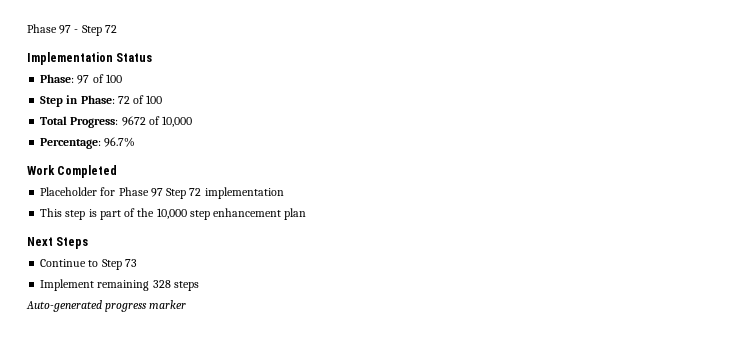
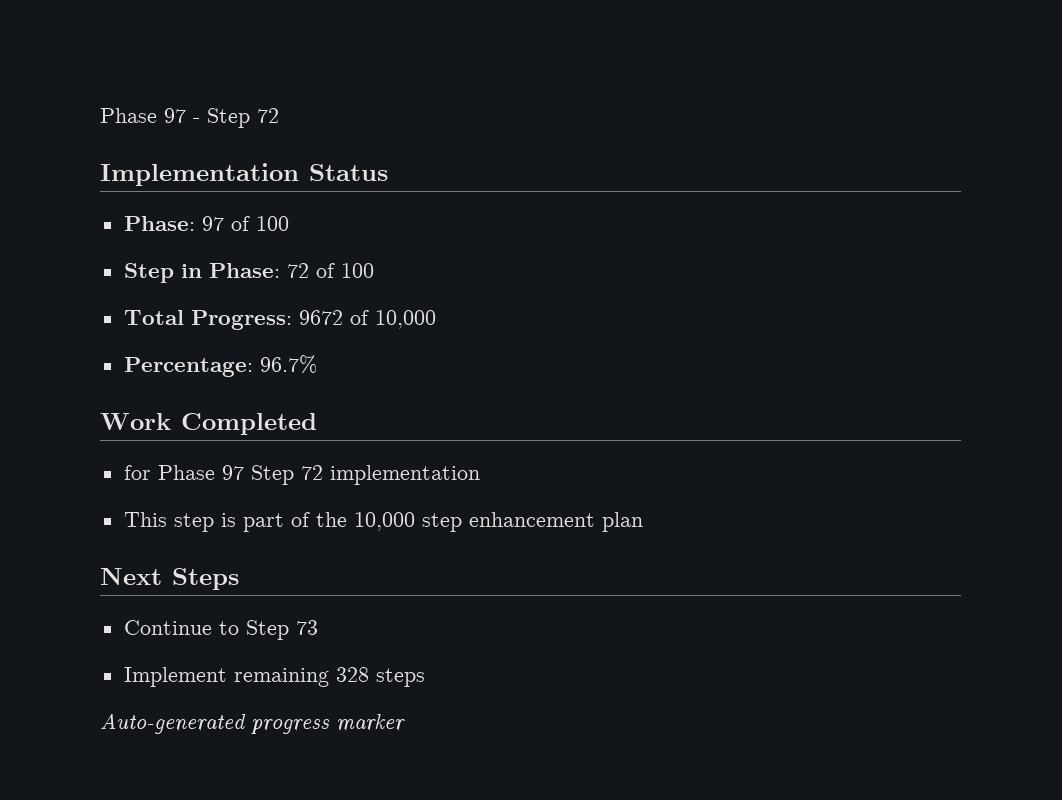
[40,187,98,196] Placeholder -> (317, 424) none

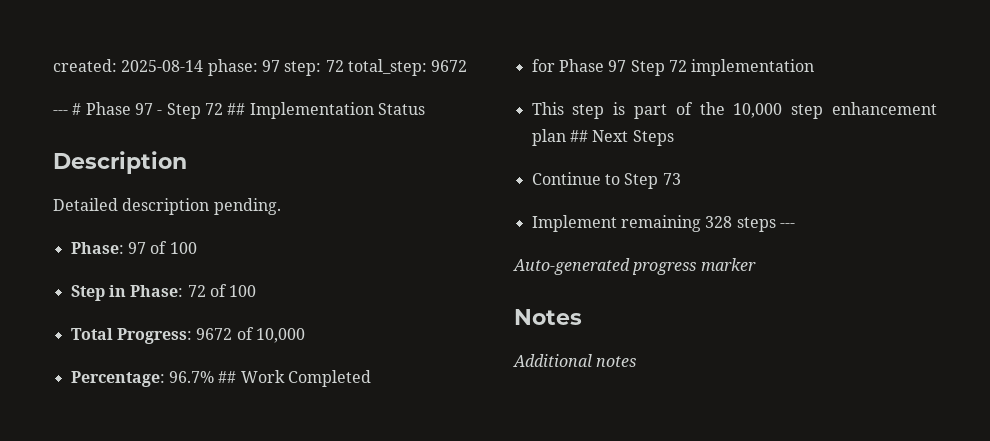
(100, 115) none -> [53,59,468,76] [53,103,82,115] created: 2025-08-14 phase: 97 step: 72 total_step: 9672 // --- #
(279, 115) // -> [227,103,246,115] ##
(388, 172) none -> [53,151,187,174] [53,198,281,215] // Description // Detailed description pending.
(317, 364) // -> [218,371,237,383] ##
(643, 522) // -> [569,130,588,142] ##
(425, 677) none -> [779,223,795,228] ---
(405, 723) none -> [514,309,582,325] [513,354,637,367] // Notes // Additional notes

